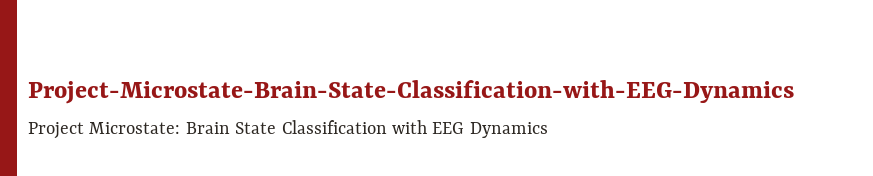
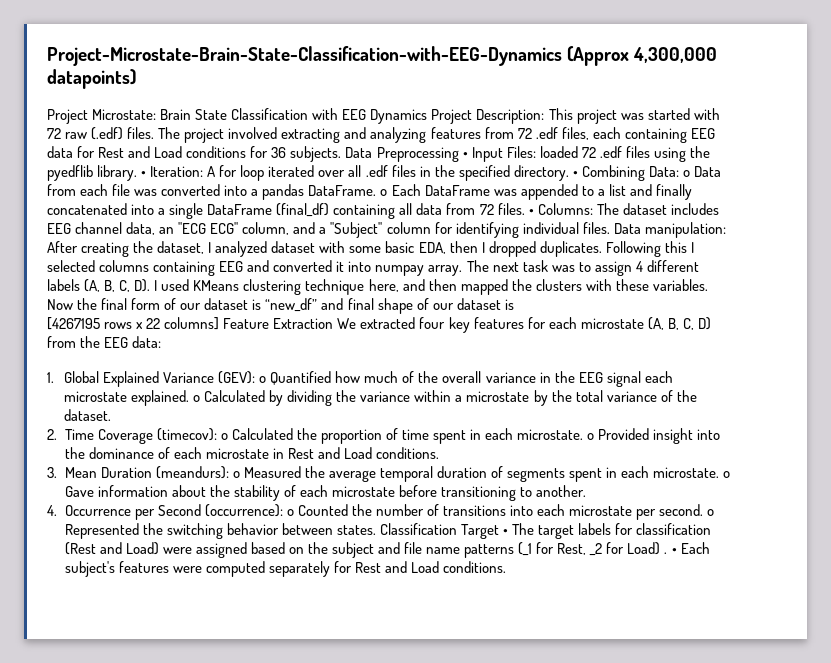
(794, 92) none -> [567,46,718,66] [47,69,136,89] (Approx 4,300,000 datapoints)
(548, 130) none -> [431,108,720,124] [47,127,715,143] [47,146,710,162] [47,165,721,181] [47,184,692,200] [47,203,719,219] [47,222,726,238] [47,241,694,257] [47,260,699,276] [47,279,708,295] [47,298,514,314] [47,317,711,333] [47,336,162,348] [47,371,673,387] [63,390,697,406] [63,409,111,421] [47,428,721,444] [64,447,439,459] [47,466,731,482] [64,485,587,501] [47,504,715,520] [64,523,712,539] [64,542,710,558] [64,561,506,577] Project Description: This project was started with 72 raw (.edf) files. The project involved extracting and analyzing features from 72 .edf files, each containing EEG data for Rest and Load conditions for 36 subjects. Data Preprocessing • Input Files: loaded 72 .edf files using the pyedflib library. • Iteration: A for loop iterated over all .edf files in the specified directory. • Combining Data: o Data from each file was converted into a pandas DataFrame. o Each DataFrame was appended to a list and finally concatenated into a single DataFrame (final_df) containing all data from 72 files. • Columns: The dataset includes EEG channel data, an "ECG ECG" column, and a "Subject" column for identifying individual files. Data manipulation: After creating the dataset, I analyzed dataset with some basic EDA, then I dropped duplicates. Following this I selected columns containing EEG and converted it into numpay array. The next task was to assign 4 different labels (A, B, C, D). I used KMeans clustering technique here, and then mapped the clusters with these variables. Now the final form of our dataset is “new_df” and final shape of our dataset is // [4267195 rows x 22 columns] Feature Extraction We extracted four key features for each microstate (A, B, C, D) from the EEG data: // 1. Global Explained Variance (GEV): o Quantified how much of the overall variance in the EEG signal each microstate explained. o Calculated by dividing the variance within a microstate by the total variance of the dataset. // 2. Time Coverage (timecov): o Calculated the proportion of time spent in each microstate. o Provided insight into the dominance of each microstate in Rest and Load conditions. // 3. Mean Duration (meandurs): o Measured the average temporal duration of segments spent in each microstate. o Gave information about the stability of each microstate before transitioning to another. // 4. Occurrence per Second (occurrence): o Counted the number of transitions into each microstate per second. o Represented the switching behavior between states. Classification Target • The target labels for classification (Rest and Load) were assigned based on the subject and file name patterns (_1 for Rest, _2 for Load) . • Each subject's features were computed separately for Rest and Load conditions.

